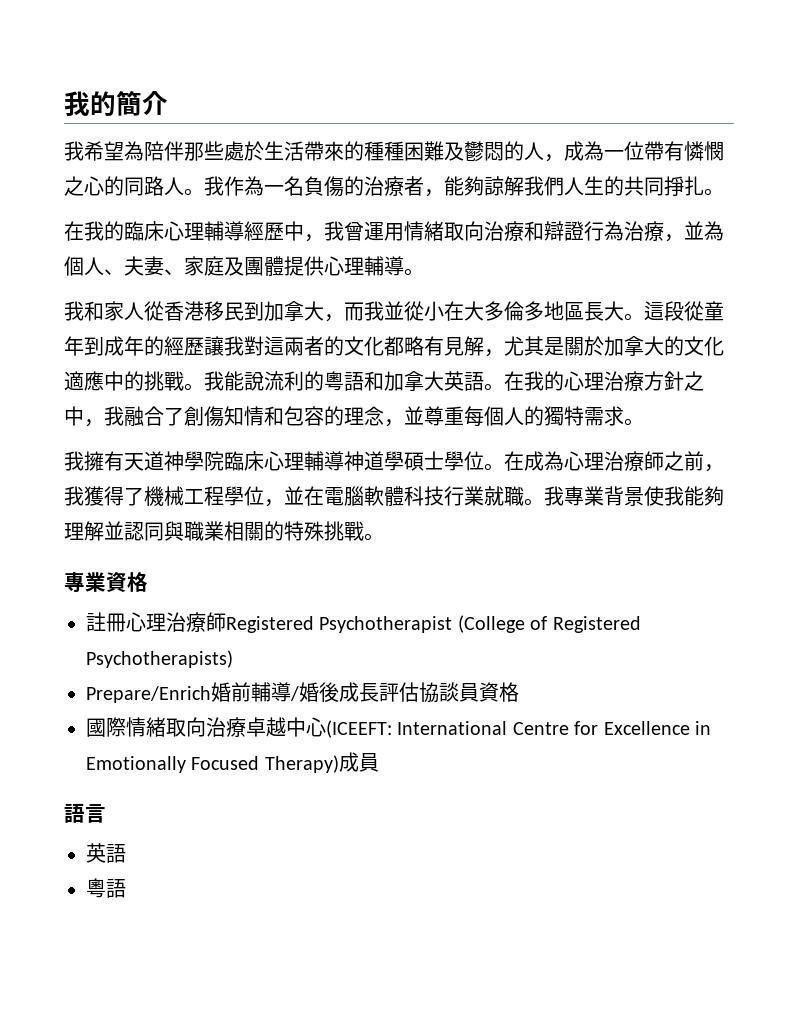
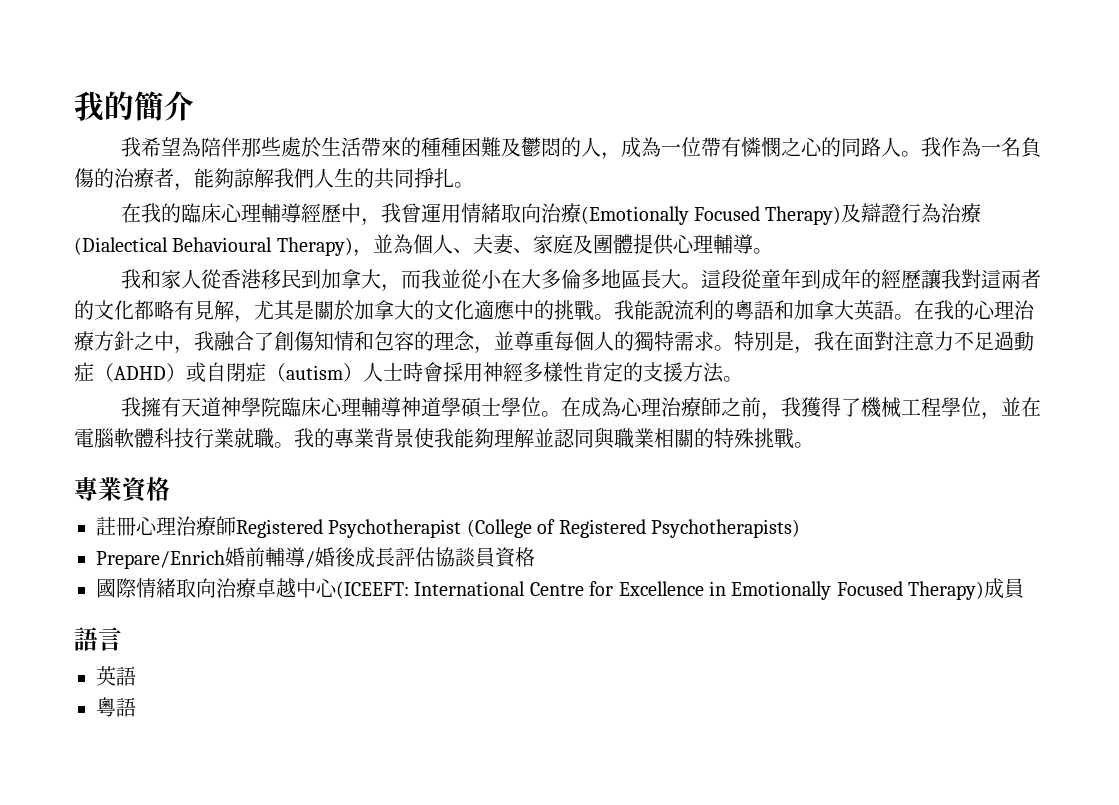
[524,221,664,241] 和辯證行為治療 -> [580,203,982,225] [74,237,353,256] (Emotionally Focused Therapy)及辯證行為治療(Dialectical Behavioural Therapy)
(644, 422) none -> [734,331,1034,354] [74,362,743,383] 特別是，我在面對注意力不足過動症（ADHD）或自閉症（autism）人士時會採用神經多樣性肯定的支援方法。
(564, 496) none -> [314,428,334,448] 的

